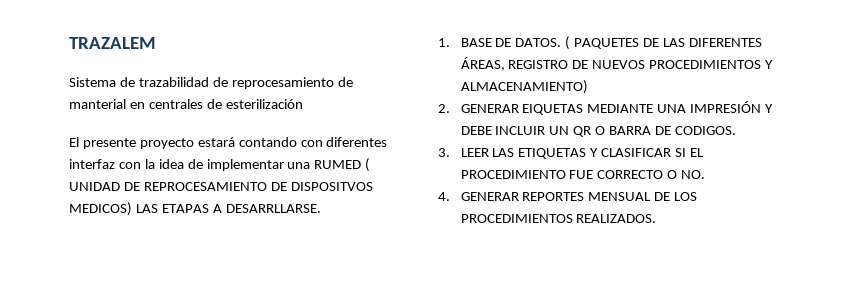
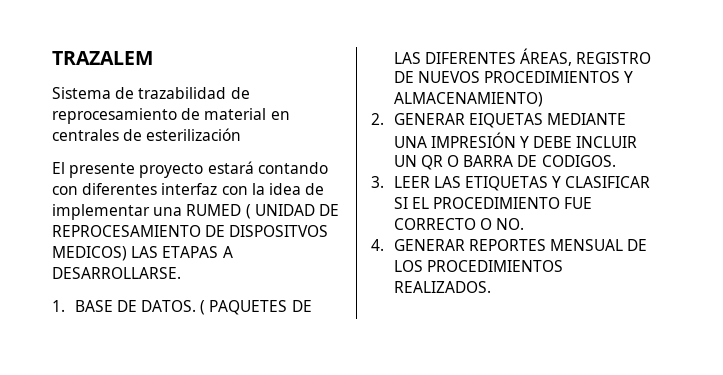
[69,99,126,109] manterial -> [204,108,267,120] material
[225,204,321,213] DESARRLLARSE. -> [52,267,181,279] DESARROLLARSE.

